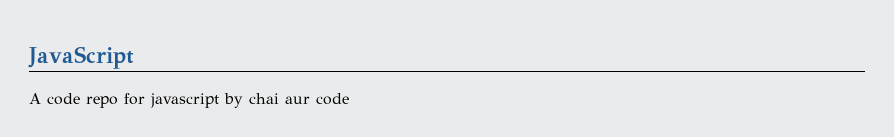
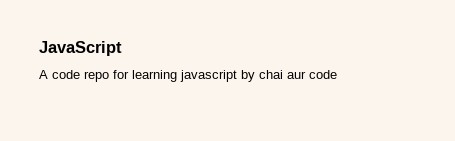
(145, 99) none -> [132,70,177,82] learning

